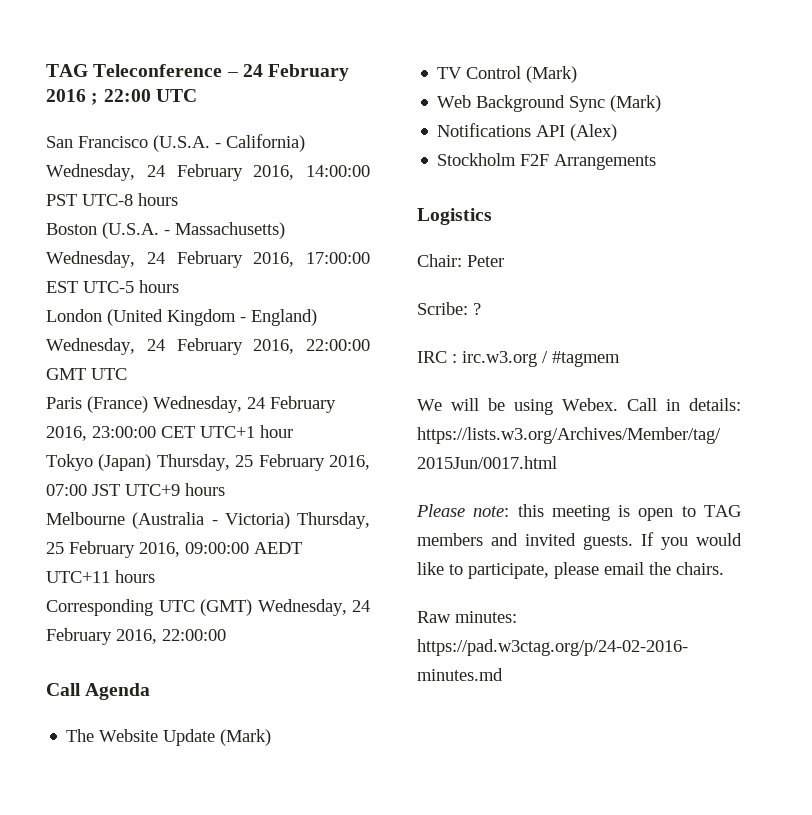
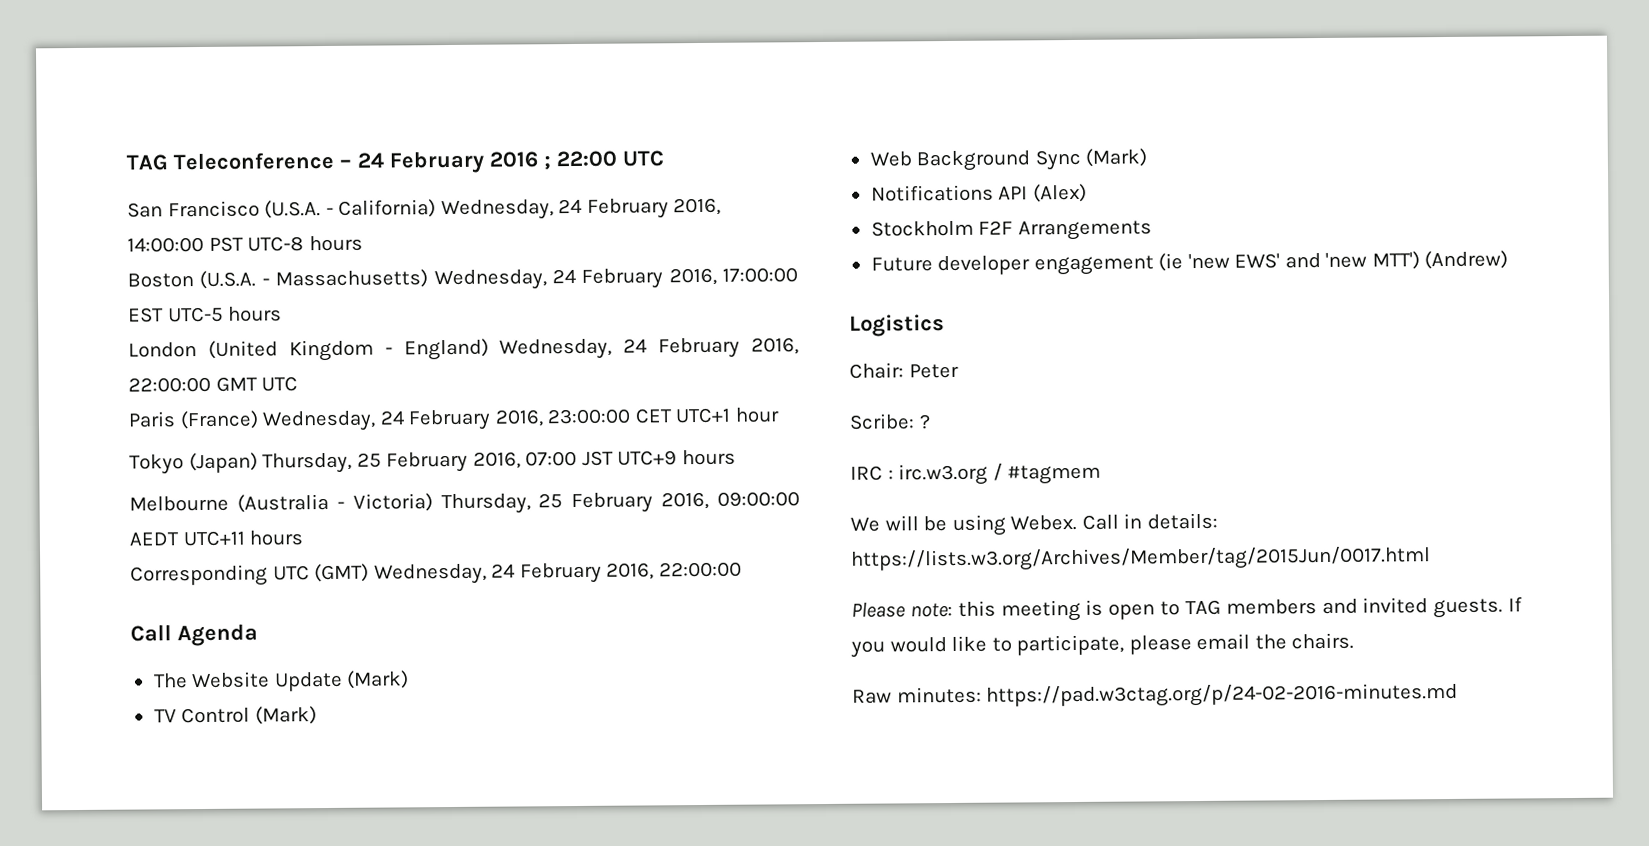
(657, 162) none -> [870,250,1509,276] // Future developer engagement (ie 'new EWS' and 'new MTT') (Andrew)

